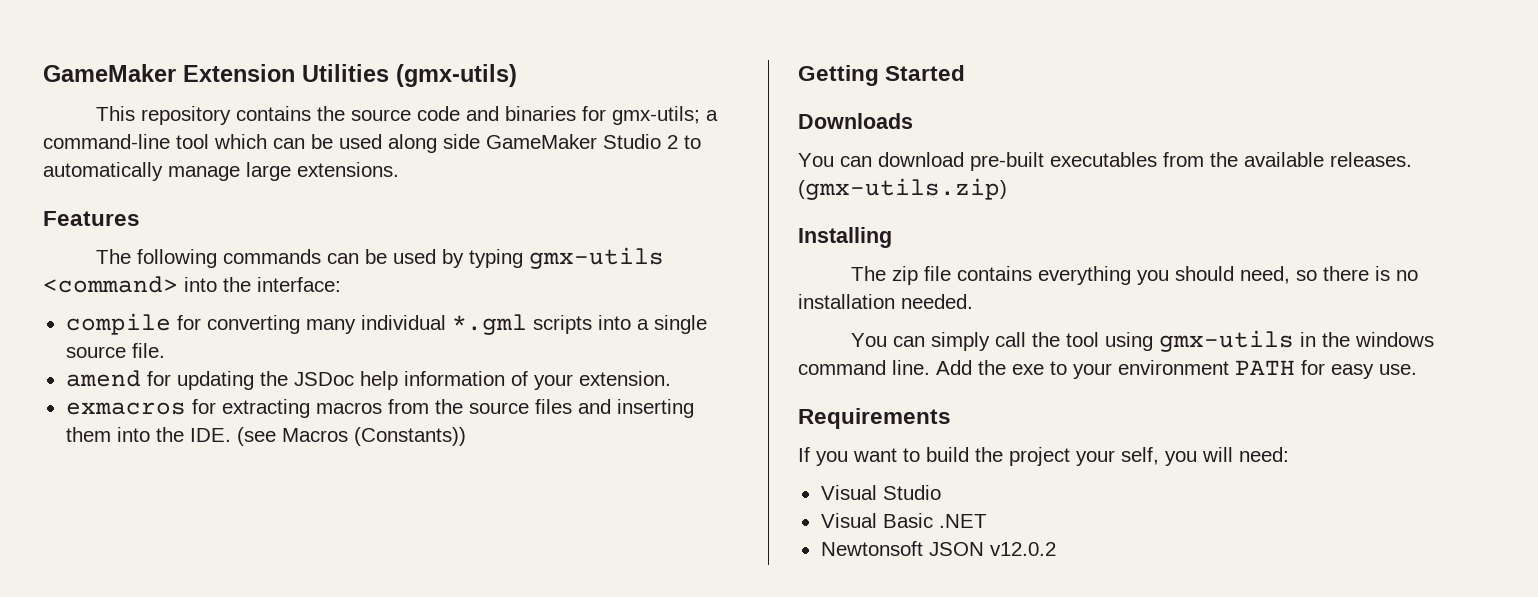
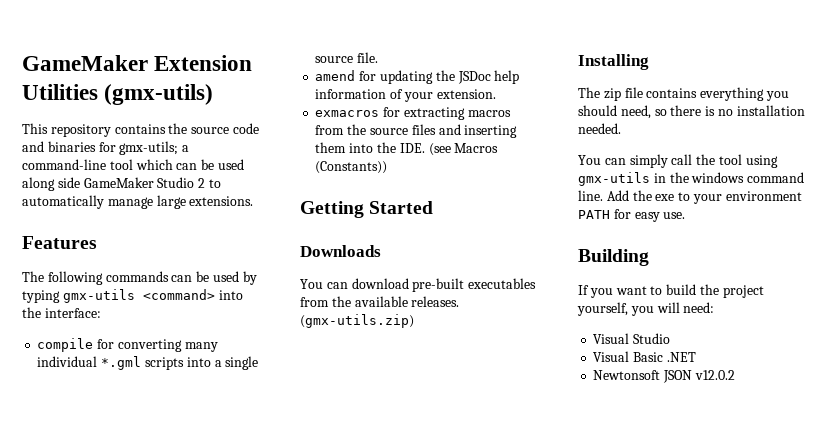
[798,408,951,429] Requirements -> [578,249,649,266] Building
[1076,447,1159,466] your self, -> [577,302,628,316] yourself,

